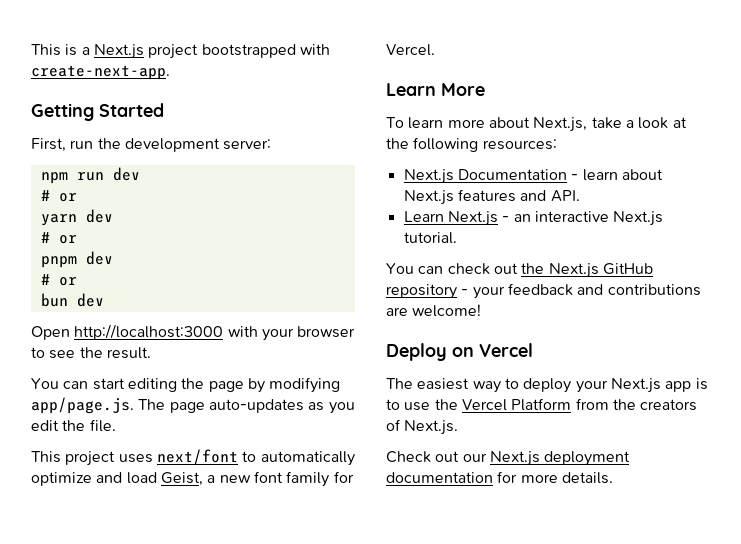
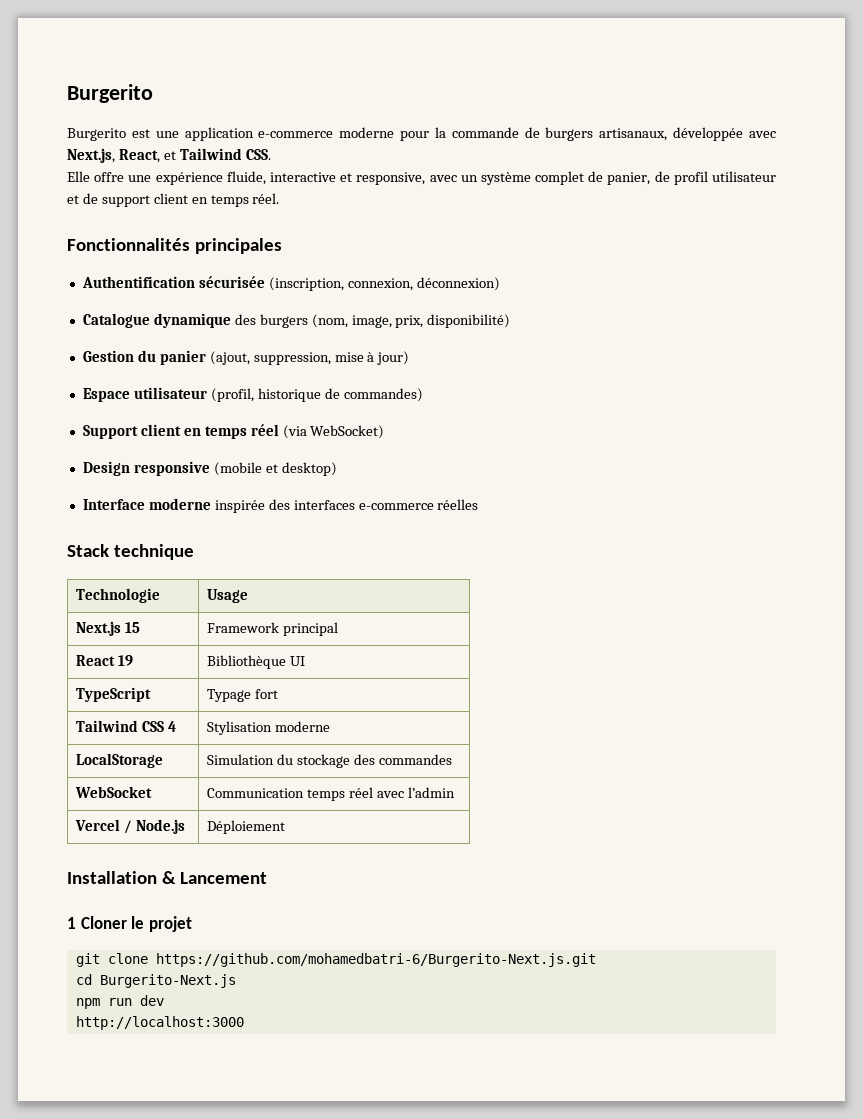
[31,44,330,59] [31,65,170,80] [31,103,164,121] [31,138,272,152] [40,167,140,184] [40,190,77,202] [40,209,113,226] [40,232,77,244] [40,251,113,268] [40,274,77,286] [40,293,104,307] [31,324,356,341] [31,347,151,359] [31,377,341,393] [31,397,355,414] [31,419,116,432] [31,449,355,466] [31,471,354,487] [386,44,435,56] [386,83,485,96] [386,117,687,132] [386,137,557,152] [403,169,663,184] [403,189,580,205] [403,211,664,226] [403,232,457,244] [386,263,653,278] [386,283,701,299] [386,304,482,317] [386,343,533,361] [386,378,708,393] [386,398,698,411] [386,419,459,435] [386,451,631,466] [386,471,613,484] This is a Next.js project bootstrapped with create-next-app. // Getting Started // First, run the development server: // npm run dev // # or // yarn dev // # or // pnpm dev // # or // bun dev // Open http://localhost:3000 with your browser to see the result. // You can start editing the page by modifying app/page.js. The page auto-updates as you edit the file. // This project uses next/font to automatically optimize and load Geist, a new font family for Vercel. // Learn More // To learn more about Next.js, take a look at the following resources: // Next.js Documentation - learn about Next.js features and API. // Learn Next.js - an interactive Next.js tutorial. // You can check out the Next.js GitHub repository - your feedback and contributions are welcome! // Deploy on Vercel // The easiest way to deploy your Next.js app is to use the Vercel Platform from the creators of Next.js. // Check out our Next.js deployment documentation for more details. -> [67,84,153,103] [67,127,776,141] [67,148,271,163] [67,171,776,185] [67,193,280,207] [67,238,283,254] [81,276,500,291] [82,313,511,328] [82,350,410,365] [82,387,423,402] [82,424,385,439] [82,461,337,476] [82,498,479,513] [67,544,195,560] [76,588,161,603] [207,589,249,603] [76,621,141,636] [207,622,339,636] [76,655,134,666] [207,655,306,669] [76,687,152,702] [207,689,279,702] [76,720,177,732] [207,721,331,735] [76,753,164,768] [207,754,453,768] [75,786,153,798] [207,787,456,801] [75,819,186,834] [207,820,286,834] [67,871,268,884] [67,916,192,932] [75,953,596,967] [75,974,236,988] [75,995,164,1009] [75,1016,244,1030] Burgerito // Burgerito est une application e-commerce moderne pour la commande de burgers artisanaux, développée avec Next.js, React, et Tailwind CSS. // Elle offre une expérience fluide, interactive et responsive, avec un système complet de panier, de profil utilisateur et de support client en temps réel. // Fonctionnalités principales // Authentification sécurisée (inscription, connexion, déconnexion) // Catalogue dynamique des burgers (nom, image, prix, disponibilité) // Gestion du panier (ajout, suppression, mise à jour) // Espace utilisateur (profil, historique de commandes) // Support client en temps réel (via WebSocket) // Design responsive (mobile et desktop) // Interface moderne inspirée des interfaces e-commerce réelles // Stack technique // Technologie | Usage // Next.js 15 | Framework principal // React 19 | Bibliothèque UI // TypeScript | Typage fort // Tailwind CSS 4 | Stylisation moderne // LocalStorage | Simulation du stockage des commandes // WebSocket | Communication temps réel avec l’admin // Vercel / Node.js | Déploiement // Installation & Lancement // 1 Cloner le projet // git clone https://github.com/mohamedbatri-6/Burgerito-Next.js.git // cd Burgerito-Next.js // npm run dev // http://localhost:3000

